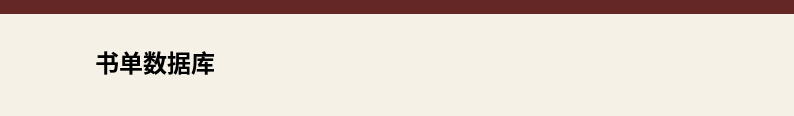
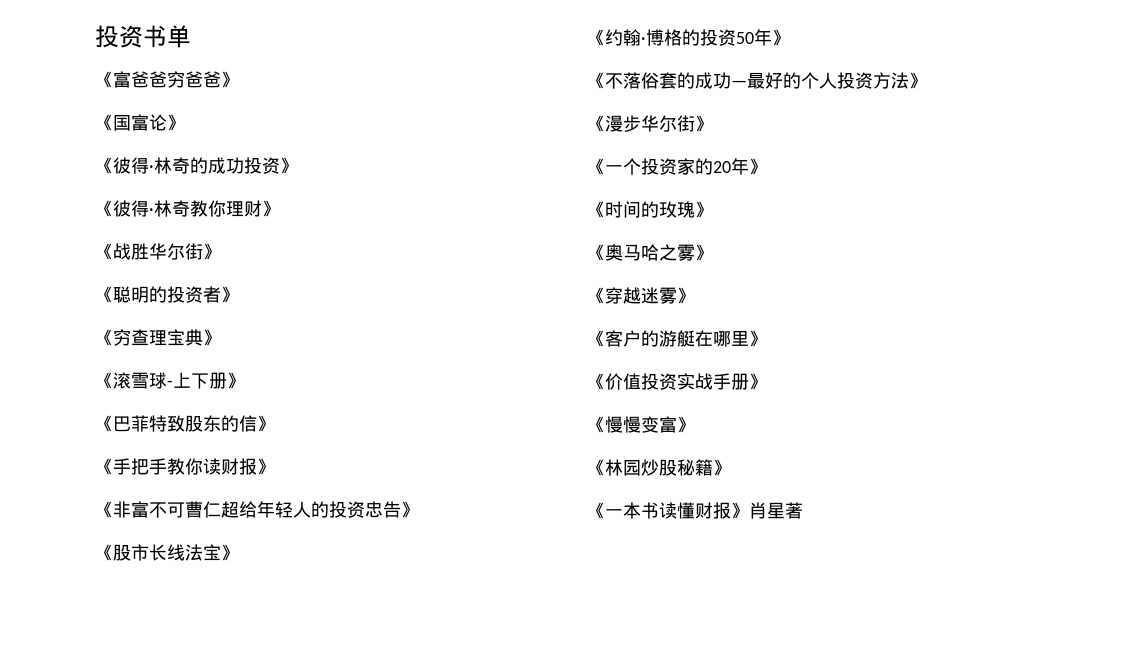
(95, 63) none -> [95,25,143,48] 投资
[143,51,215,75] 数据库 -> [95,71,239,88] [95,114,185,131] [95,157,298,174] [95,200,280,217] [95,243,221,260] [95,286,239,303] [95,329,221,346] [95,372,245,389] [95,415,275,432] [95,458,275,475] [95,501,419,518] [95,544,239,561] [587,29,790,46] [587,72,927,89] [587,115,713,132] [587,158,767,175] [587,201,713,218] [587,244,713,261] [587,287,695,304] [587,330,767,347] [587,373,767,390] [587,416,695,433] [587,459,731,476] [587,502,803,519] // 《富爸爸穷爸爸》 // 《国富论》 // 《彼得·林奇的成功投资》 // 《彼得·林奇教你理财》 // 《战胜华尔街》 // 《聪明的投资者》 // 《穷查理宝典》 // 《滚雪球-上下册》 // 《巴菲特致股东的信》 // 《手把手教你读财报》 // 《非富不可曹仁超给年轻人的投资忠告》 // 《股市长线法宝》 // 《约翰·博格的投资50年》 // 《不落俗套的成功—最好的个人投资方法》 // 《漫步华尔街》 // 《一个投资家的20年》 // 《时间的玫瑰》 // 《奥马哈之雾》 // 《穿越迷雾》 // 《客户的游艇在哪里》 // 《价值投资实战手册》 // 《慢慢变富》 // 《林园炒股秘籍》 // 《一本书读懂财报》肖星著

